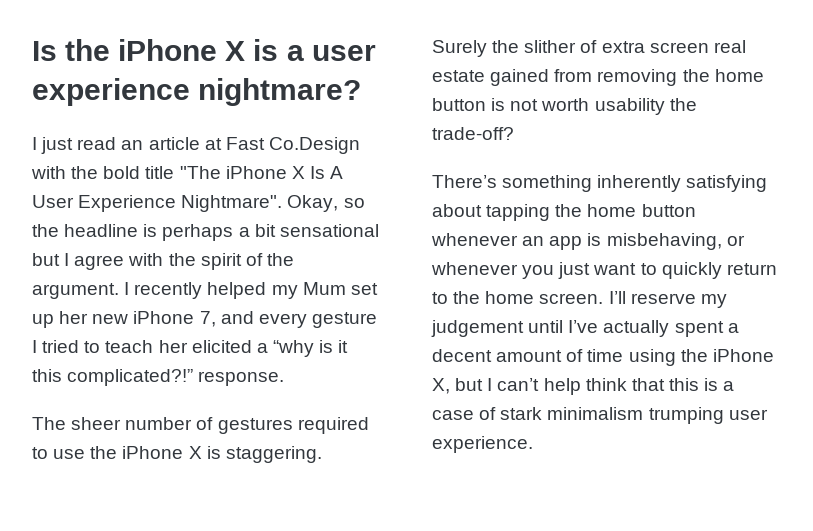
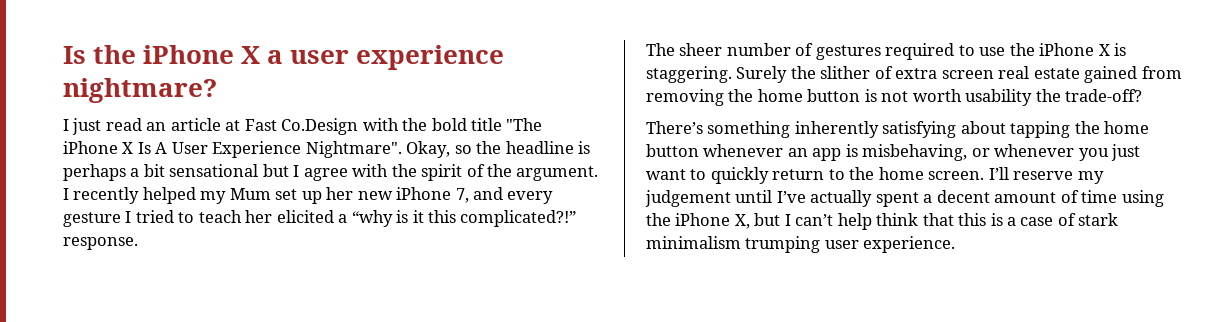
[253,39,279,61] is -> (261, 55) none

